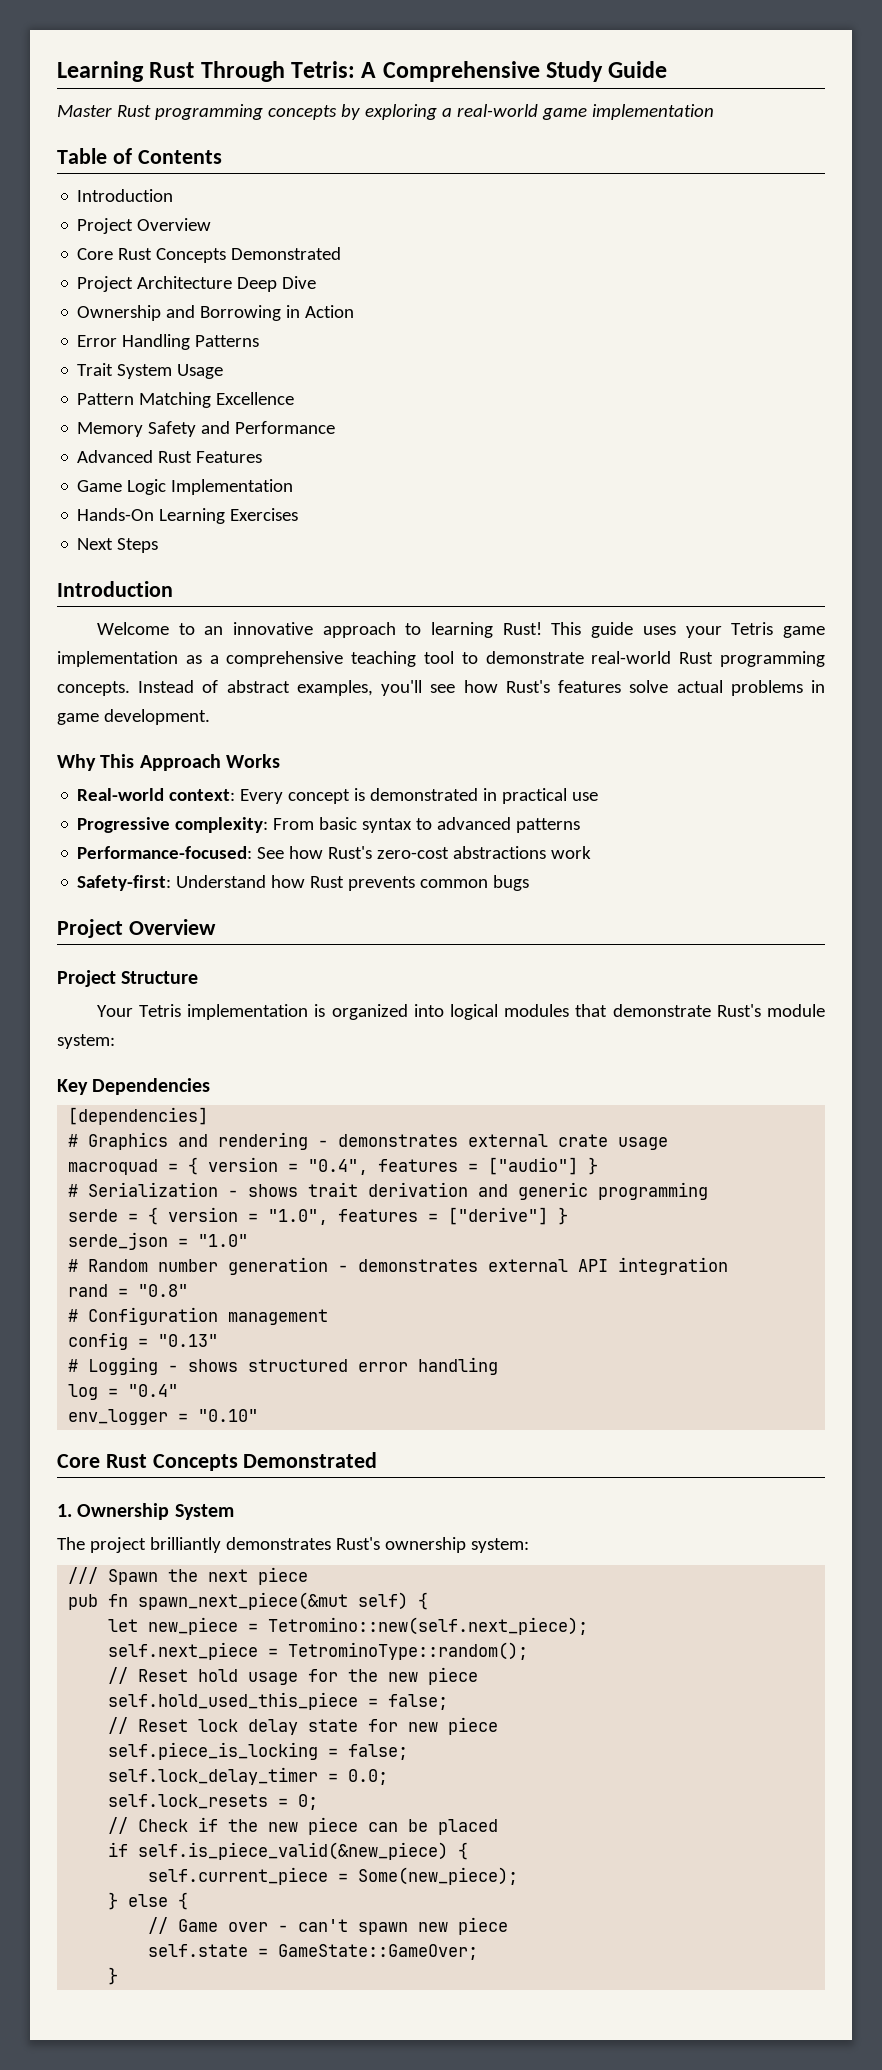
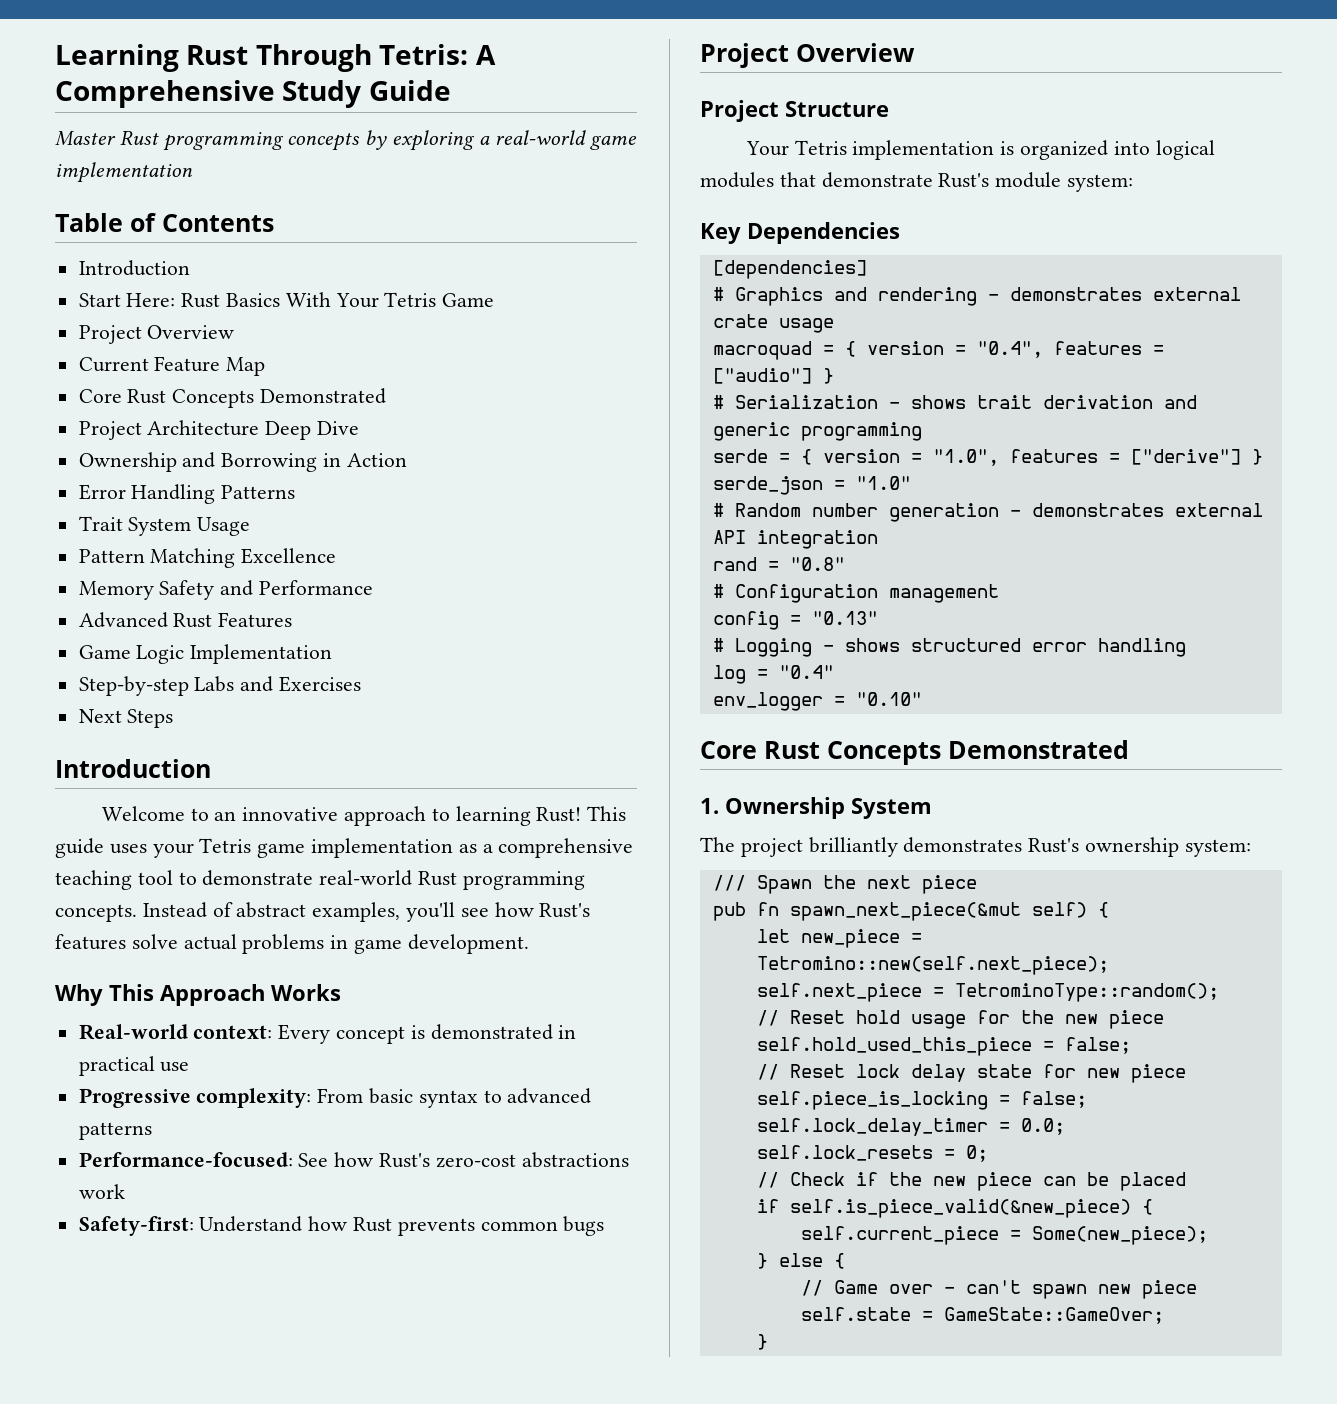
[77,218,212,234] // Project Overview -> [78,292,495,308] [78,325,235,344] [78,356,266,376] // Start Here: Rust Basics With Your Tetris Game // Project Overview // Current Feature Map
[77,508,226,524] Hands-On Learning -> [78,676,274,696] Step-by-step Labs and

